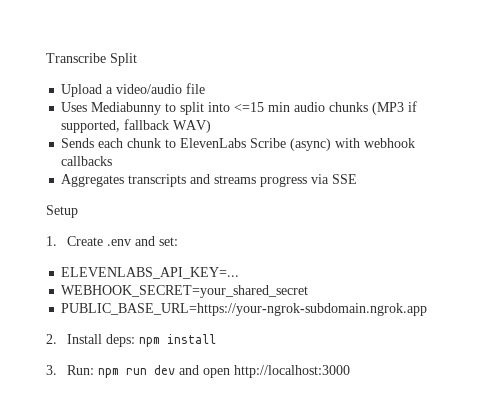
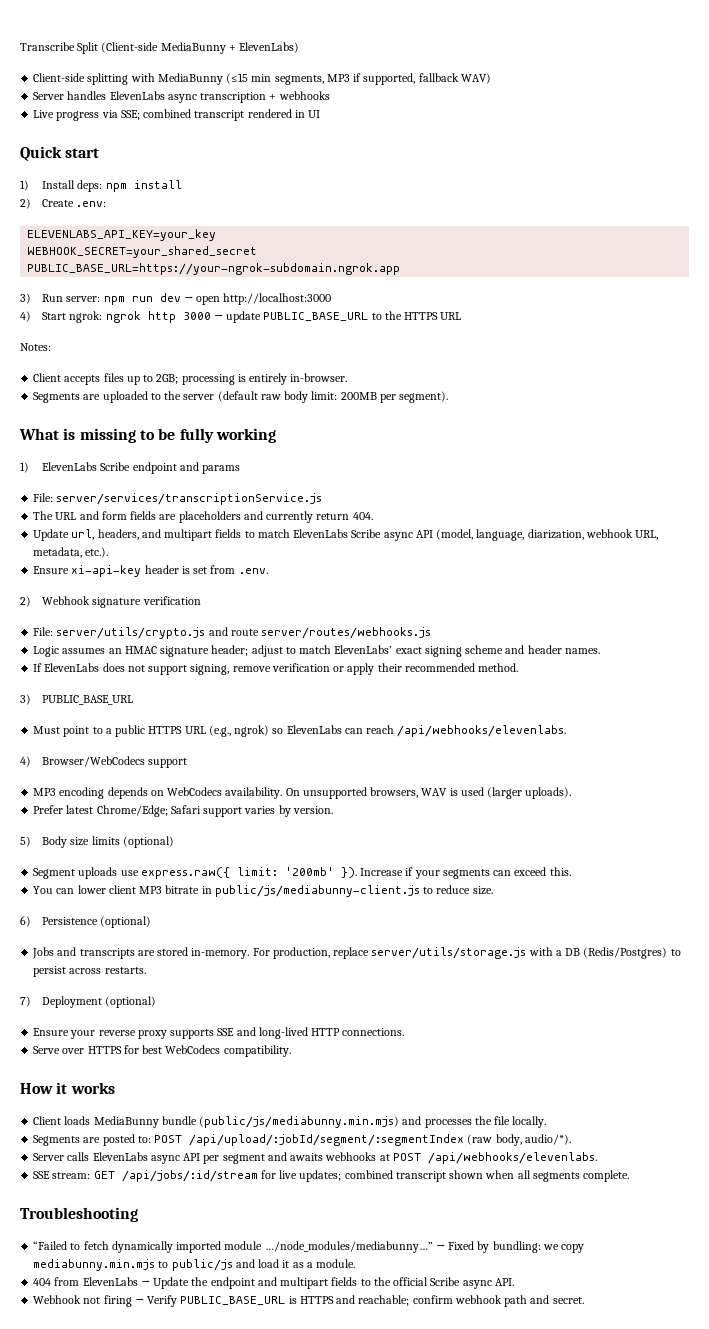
[61,83,206,97] [61,101,418,115] [61,119,212,133] [61,138,416,151] [61,156,113,166] [61,174,358,187] [46,205,78,218] [46,236,179,246] [61,267,240,279] [61,285,309,298] [61,303,428,316] [46,334,217,347] [46,365,95,375] // Upload a video/audio file // Uses Mediabunny to split into <=15 min audio chunks (MP3 if supported, fallback WAV) // Sends each chunk to ElevenLabs Scribe (async) with webhook callbacks // Aggregates transcripts and streams progress via SSE // Setup // 1. Create .env and set: // ELEVENLABS_API_KEY=... // WEBHOOK_SECRET=your_shared_secret // PUBLIC_BASE_URL=https://your-ngrok-subdomain.ngrok.app // 2. Install deps: npm install // 3. Run: -> [101,42,300,54] [33,73,491,85] [33,91,330,103] [33,109,321,121] [20,146,100,161] [20,180,182,192] [20,198,107,209] [27,229,217,241] [27,246,258,258] [27,263,401,275] [20,293,101,304] (Client-side MediaBunny + ElevenLabs) // Client-side splitting with MediaBunny (≤15 min segments, MP3 if supported, fallback WAV) // Server handles ElevenLabs async transcription + webhooks // Live progress via SSE; combined transcript rendered in UI // Quick start // 1) Install deps: npm install // 2) Create .env: // ELEVENLABS_API_KEY=your_key // WEBHOOK_SECRET=your_shared_secret // PUBLIC_BASE_URL=https://your-ngrok-subdomain.ngrok.app // 3) Run server:
[179,365,200,375] and -> [183,296,193,302] →
(351, 371) none -> [20,311,462,323] [20,343,51,351] [33,373,348,385] [33,391,449,403] [19,428,276,443] [20,462,241,474] [33,493,323,505] [33,511,373,523] [33,529,659,541] [33,547,109,558] [33,565,268,577] [20,596,201,608] [33,627,432,639] [33,645,600,657] [33,663,519,675] [20,694,134,705] [33,725,567,737] [20,756,188,768] [33,787,572,799] [33,805,333,817] [20,836,174,848] [33,867,571,879] [33,885,493,897] [20,916,152,928] [32,947,681,959] [33,966,146,977] [20,996,157,1008] [33,1027,405,1039] [33,1045,291,1057] [20,1082,115,1094] [33,1116,547,1128] [33,1134,571,1146] [33,1152,597,1164] [33,1170,630,1182] [20,1207,138,1222] [33,1241,585,1253] [33,1259,356,1271] [33,1277,514,1289] [33,1295,584,1307] // 4) Start ngrok: ngrok http 3000 → update PUBLIC_BASE_URL to the HTTPS URL // Notes: // Client accepts files up to 2GB; processing is entirely in-browser. // Segments are uploaded to the server (default raw body limit: 200MB per segment). // What is missing to be fully working // 1) ElevenLabs Scribe endpoint and params // File: server/services/transcriptionService.js // The URL and form fields are placeholders and currently return 404. // Update url, headers, and multipart fields to match ElevenLabs Scribe async API (model, language, diarization, webhook URL, metadata, etc.). // Ensure xi-api-key header is set from .env. // 2) Webhook signature verification // File: server/utils/crypto.js and route server/routes/webhooks.js // Logic assumes an HMAC signature header; adjust to match ElevenLabs’ exact signing scheme and header names. // If ElevenLabs does not support signing, remove verification or apply their recommended method. // 3) PUBLIC_BASE_URL // Must point to a public HTTPS URL (e.g., ngrok) so ElevenLabs can reach /api/webhooks/elevenlabs. // 4) Browser/WebCodecs support // MP3 encoding depends on WebCodecs availability. On unsupported browsers, WAV is used (larger uploads). // Prefer latest Chrome/Edge; Safari support varies by version. // 5) Body size limits (optional) // Segment uploads use express.raw({ limit: '200mb' }). Increase if your segments can exceed this. // You can lower client MP3 bitrate in public/js/mediabunny-client.js to reduce size. // 6) Persistence (optional) // Jobs and transcripts are stored in-memory. For production, replace server/utils/storage.js with a DB (Redis/Postgres) to persist across restarts. // 7) Deployment (optional) // Ensure your reverse proxy supports SSE and long-lived HTTP connections. // Serve over HTTPS for best WebCodecs compatibility. // How it works // Client loads MediaBunny bundle (public/js/mediabunny.min.mjs) and processes the file locally. // Segments are posted to: POST /api/upload/:jobId/segment/:segmentIndex (raw body, audio/*). // Server calls ElevenLabs async API per segment and awaits webhooks at POST /api/webhooks/elevenlabs. // SSE stream: GET /api/jobs/:id/stream for live updates; combined transcript shown when all segments complete. // Troubleshooting // “Failed to fetch dynamically imported module …/node_modules/mediabunny…” → Fixed by bundling: we copy mediabunny.min.mjs to public/js and load it as a module. // 404 from ElevenLabs → Update the endpoint and multipart fields to the official Scribe async API. // Webhook not firing → Verify PUBLIC_BASE_URL is HTTPS and reachable; confirm webhook path and secret.

